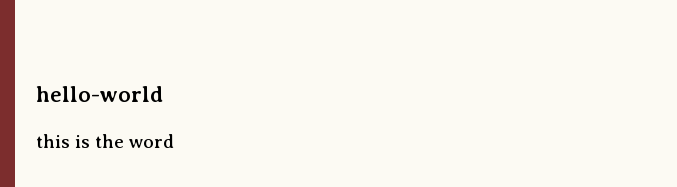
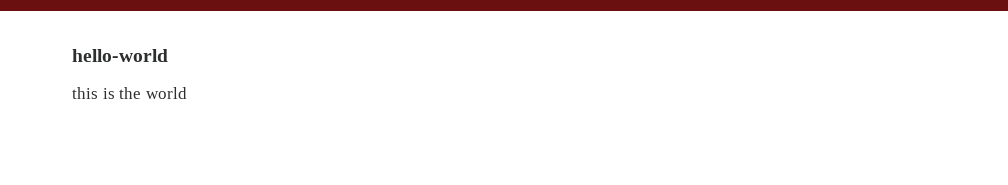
[129,134,175,148] word -> [145,87,187,99] world

